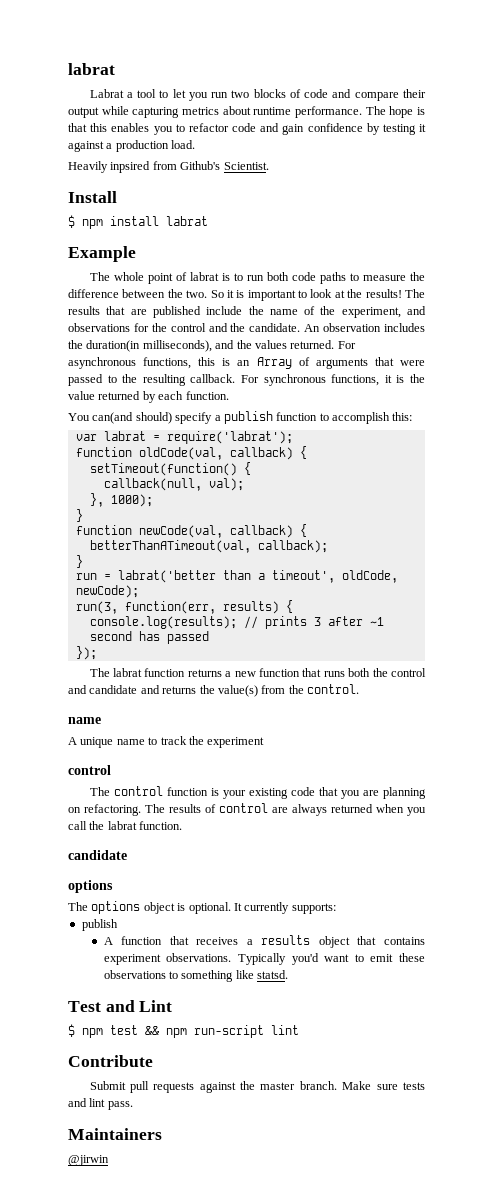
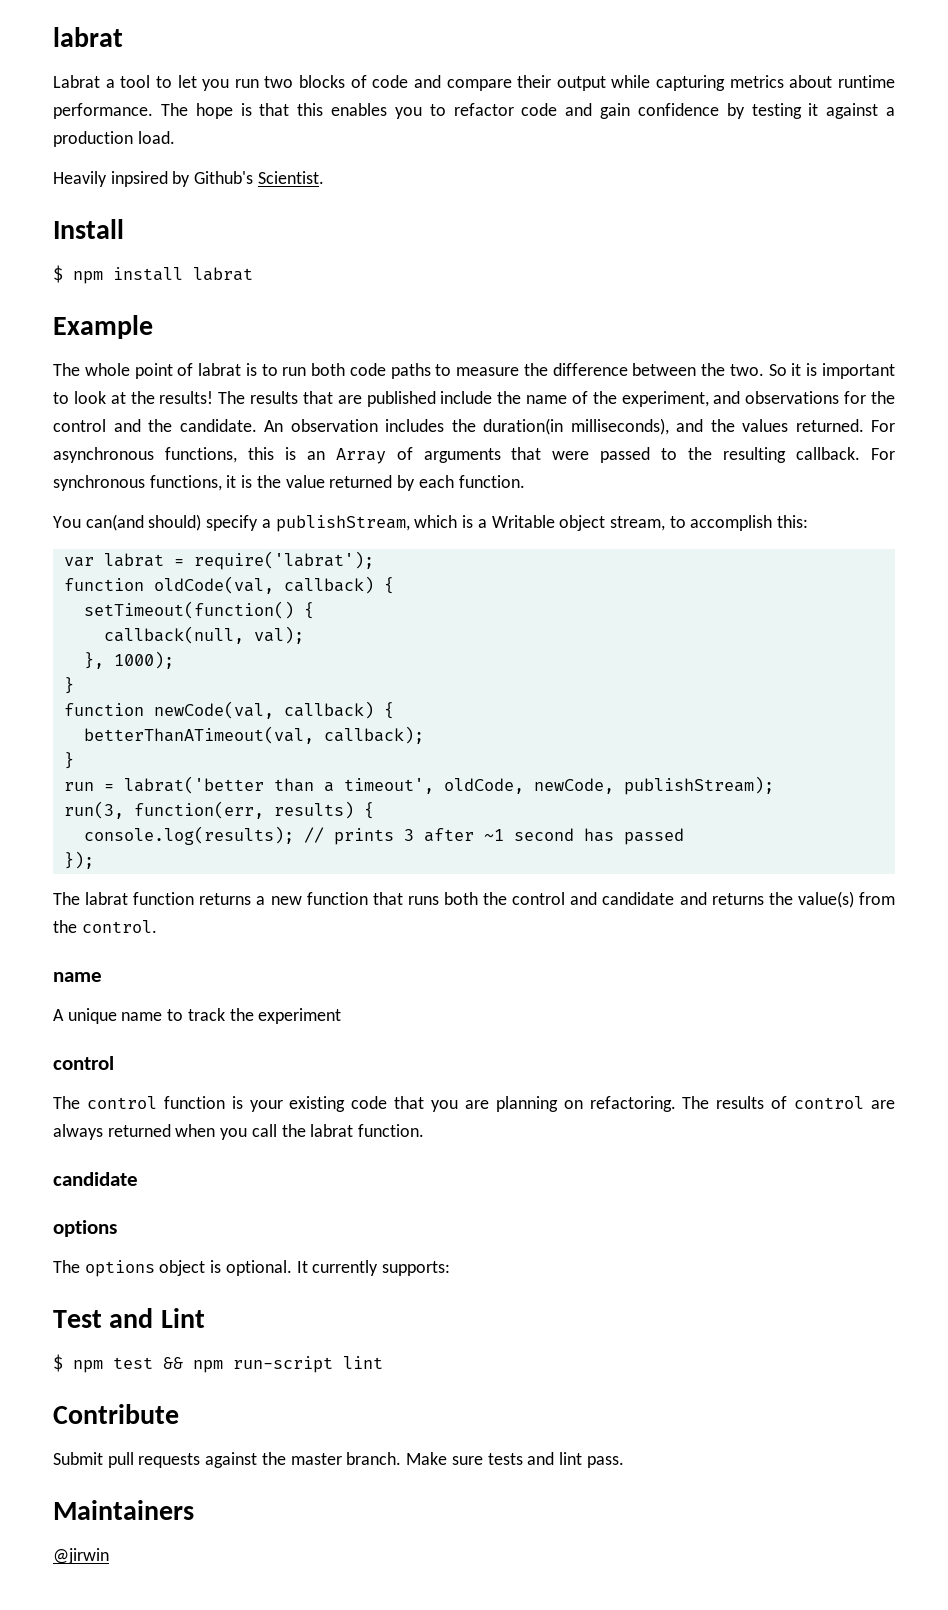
[152,161,177,170] from -> [172,171,191,187] by
[223,411,318,424] publish function -> [275,515,665,532] publishStream, which is a Writable object stream,
[75,585,139,598] newCode); -> [533,776,774,795] newCode, publishStream);
[81,919,118,931] [103,935,426,948] [103,953,426,965] [103,970,289,982] // publish // A function that receives a results object that contains experiment observations. Typically you'd want to emit these observations to something like statsd. -> (451, 1268) none

